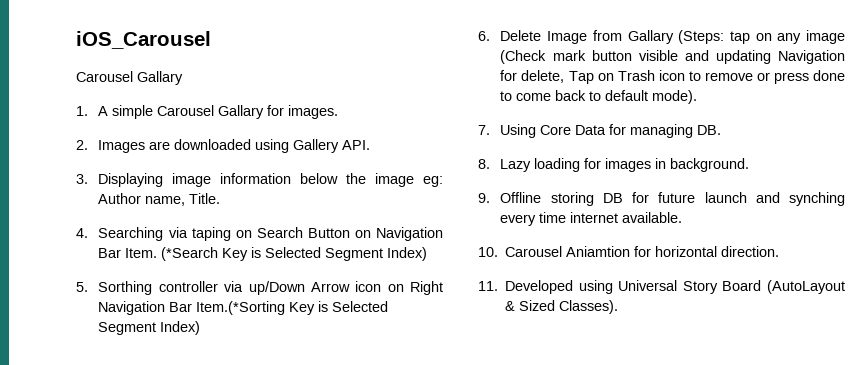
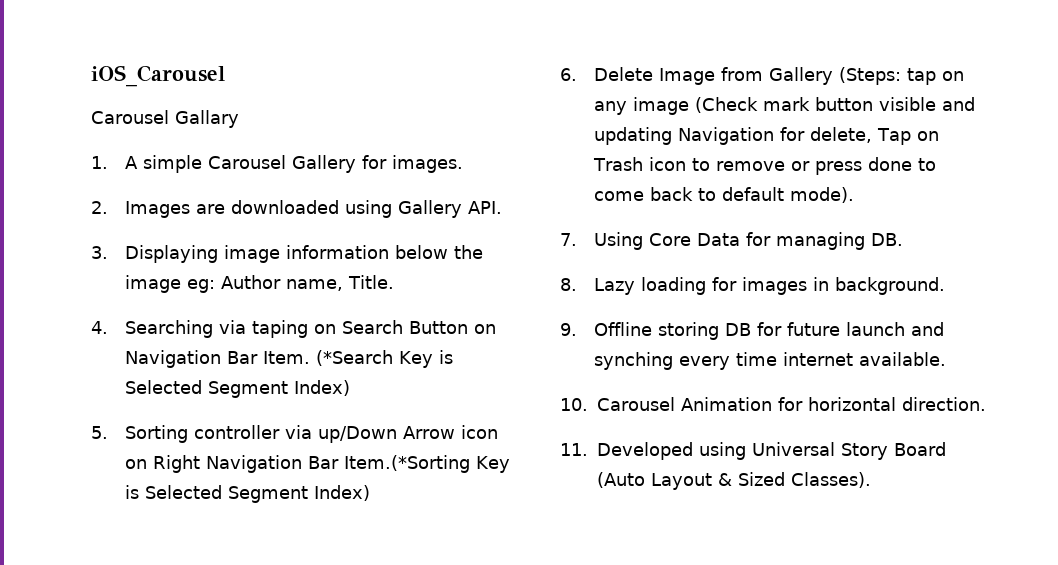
[218,105,265,119] Gallary -> [292,155,357,173] Gallery
[98,281,153,295] Sorthing -> [125,425,189,443] Sorting
[627,30,674,44] Gallary -> [769,67,834,85] Gallery
[566,246,631,257] Aniamtion -> [681,397,772,411] Animation
[767,280,845,294] (AutoLayout -> [597,472,712,490] (Auto Layout

